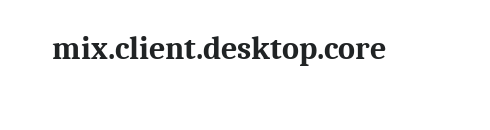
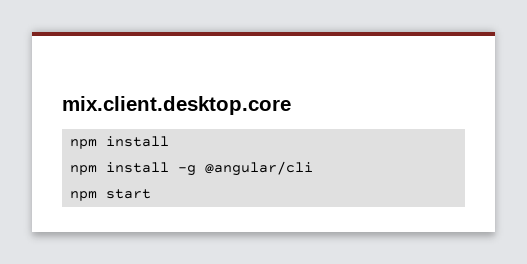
(386, 51) none -> [69,136,169,149] [69,161,313,176] [69,189,151,201] // npm install // npm install -g @angular/cli // npm start

